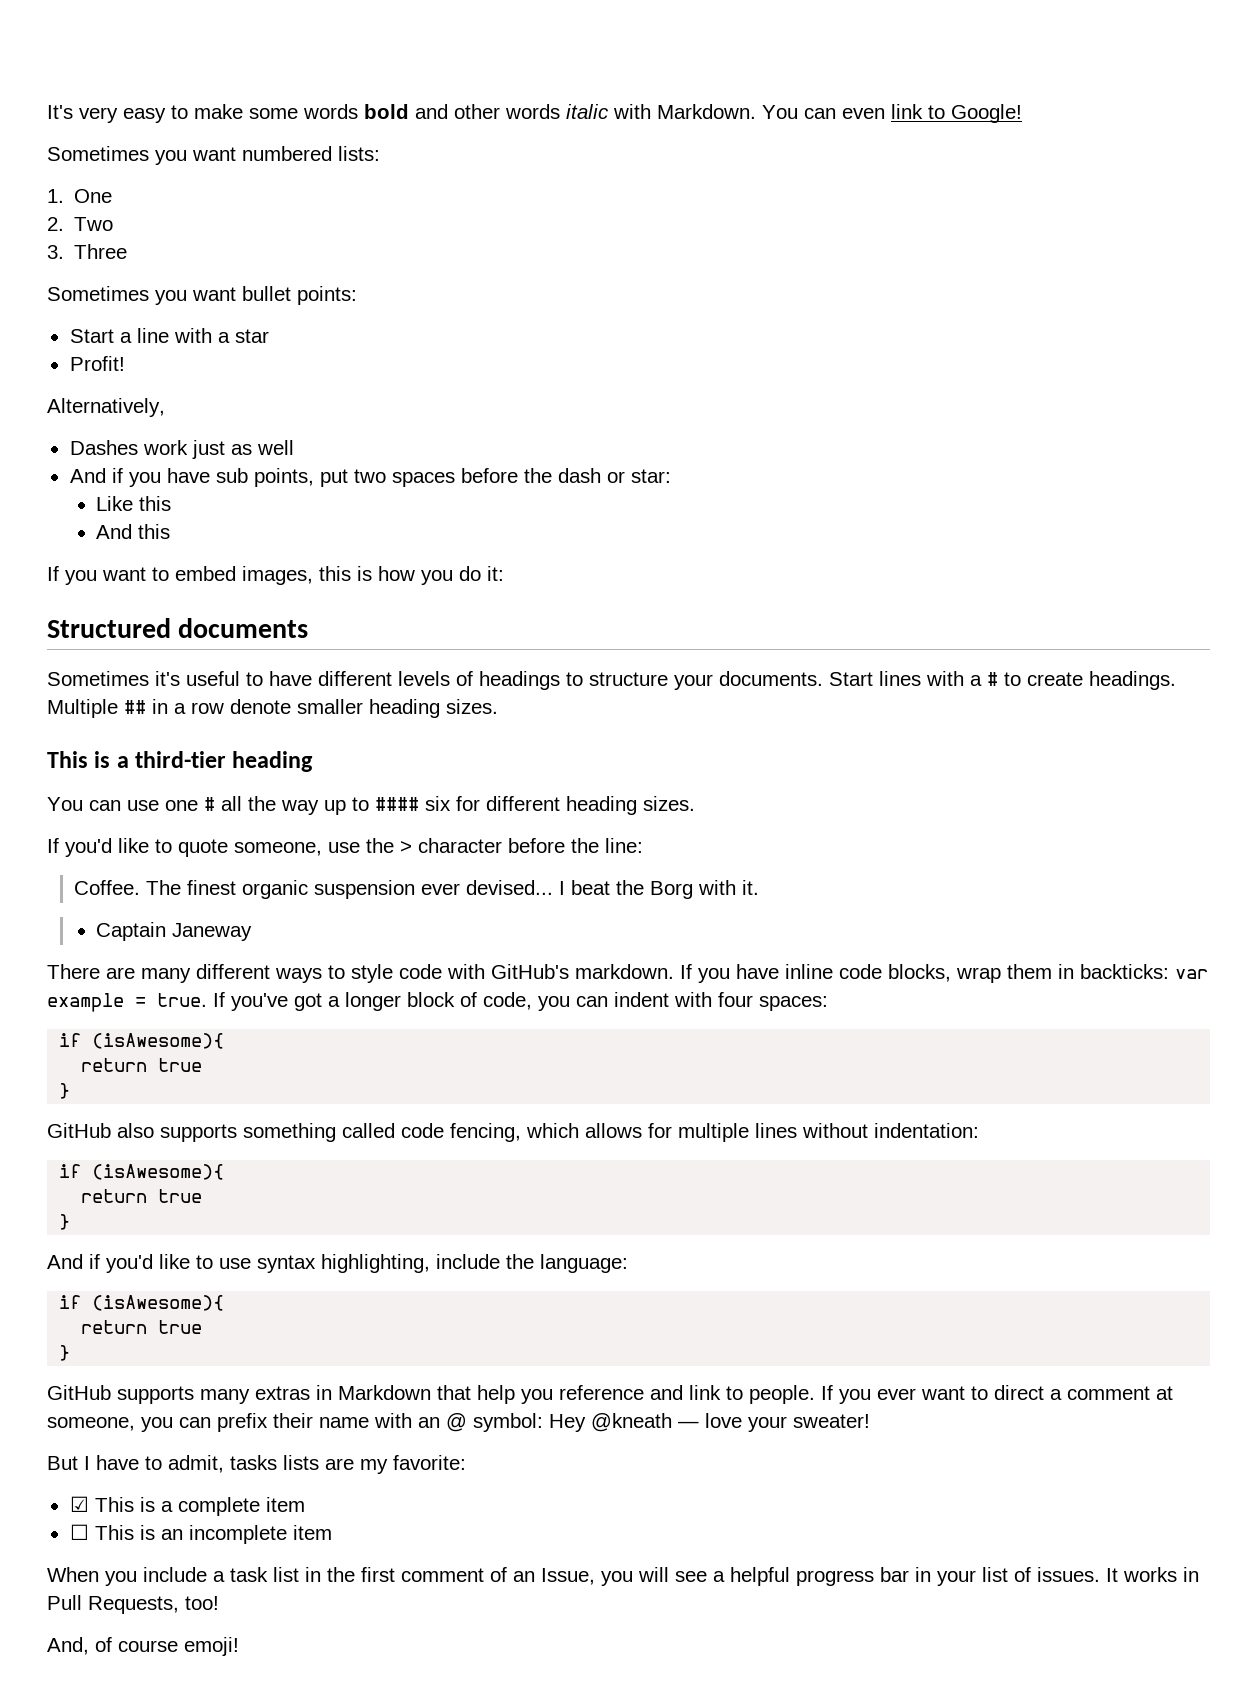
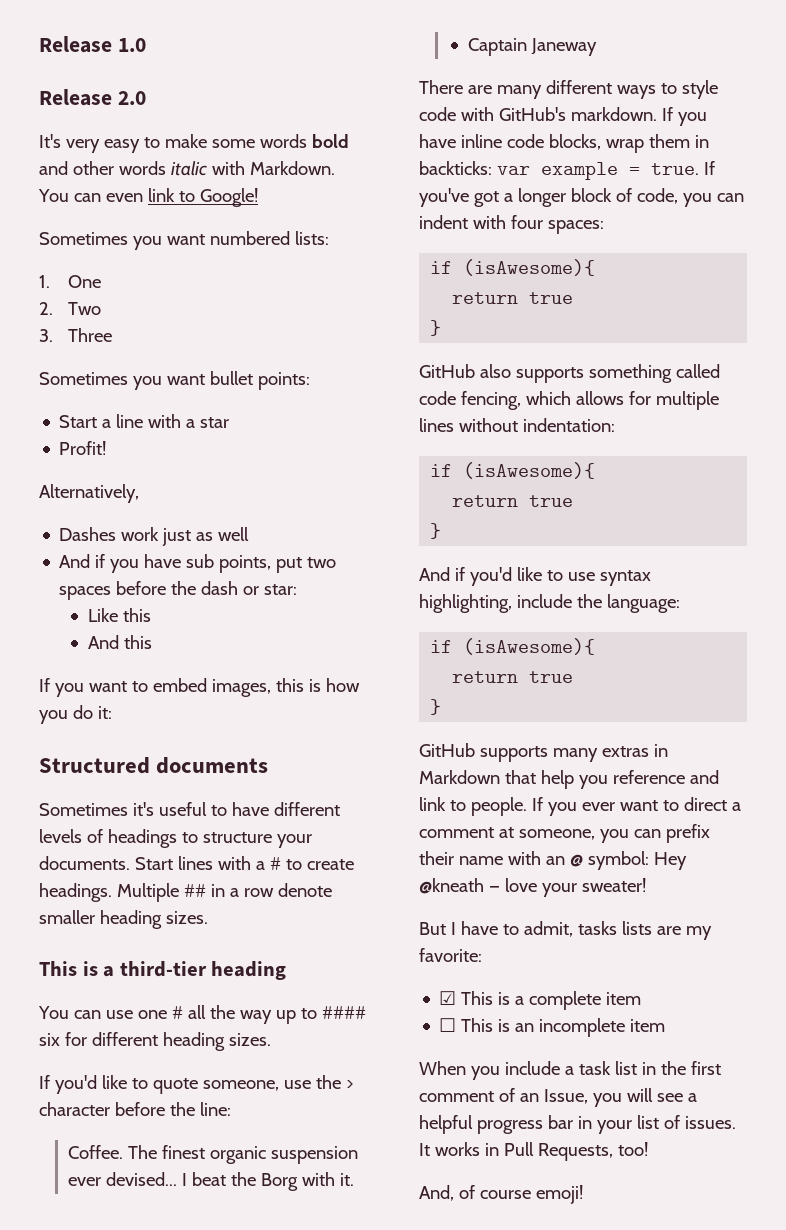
(47, 112) none -> [39,36,146,53] [39,89,146,106] Release 1.0 // Release 2.0 //

